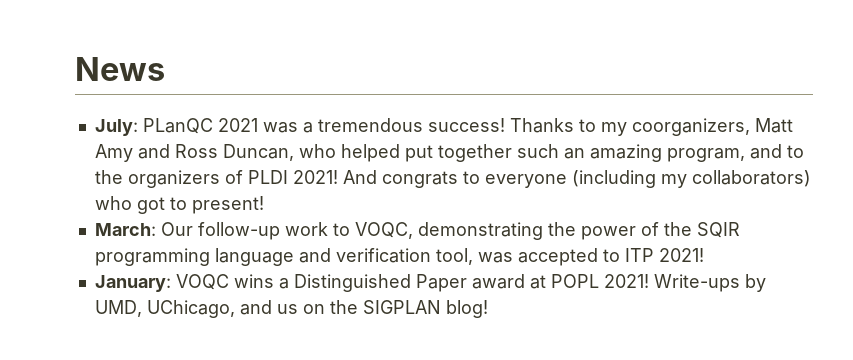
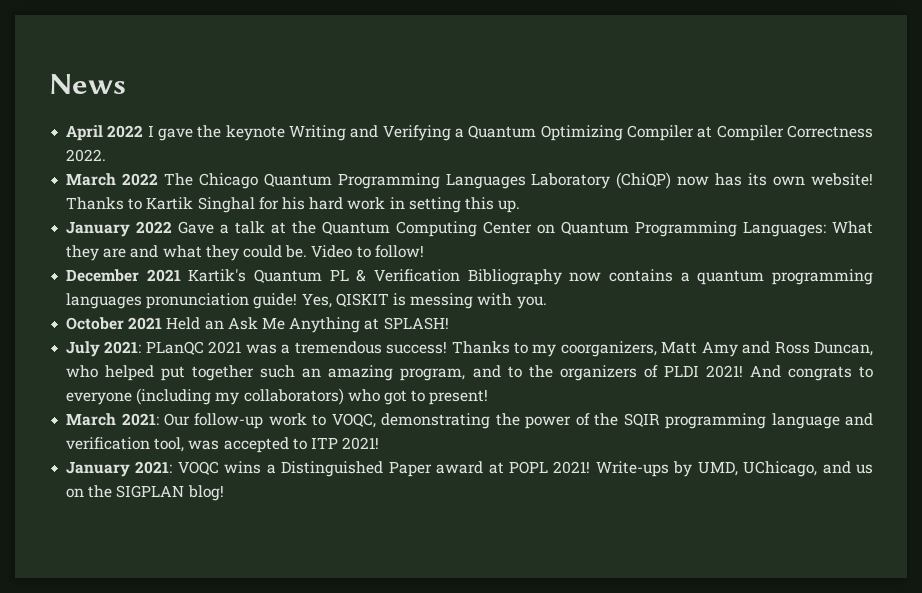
[94,119,138,136] July: -> [66,125,874,141] [66,149,107,162] [66,172,874,189] [66,197,521,213] [66,221,874,237] [66,245,424,261] [66,269,874,285] [66,293,547,309] [66,317,449,333] [66,341,142,357] April 2022 I gave the keynote Writing and Verifying a Quantum Optimizing Compiler at Compiler Correctness 2022. // March 2022 The Chicago Quantum Programming Languages Laboratory (ChiQP) now has its own website! Thanks to Kartik Singhal for his hard work in setting this up. // January 2022 Gave a talk at the Quantum Computing Center on Quantum Programming Languages: What they are and what they could be. Video to follow! // December 2021 Kartik's Quantum PL & Verification Bibliography now contains a quantum programming languages pronunciation guide! Yes, QISKIT is messing with you. // October 2021 Held an Ask Me Anything at SPLASH! // July 2021:
[94,223,156,236] March: -> [66,413,159,426] March 2021:
[94,275,171,292] January: -> [66,461,173,477] January 2021:

